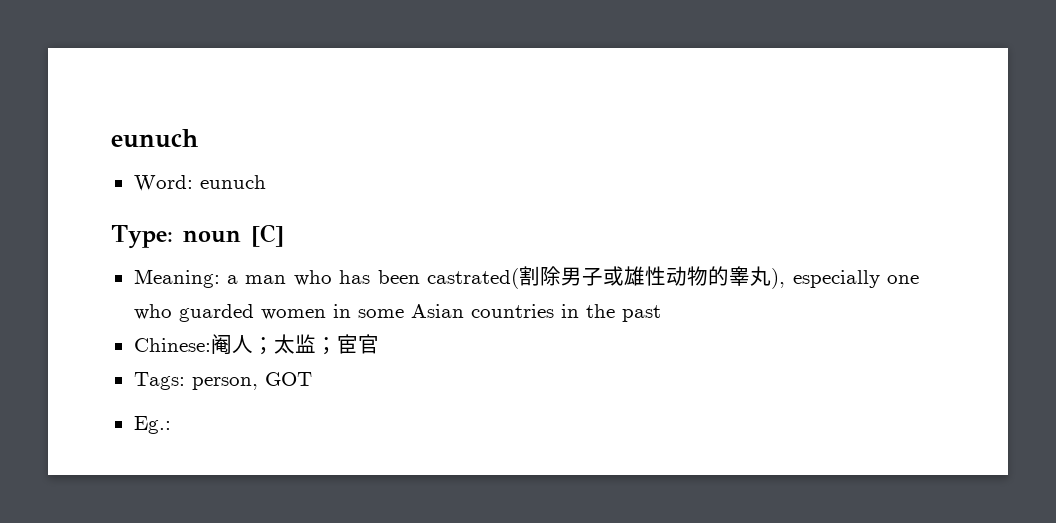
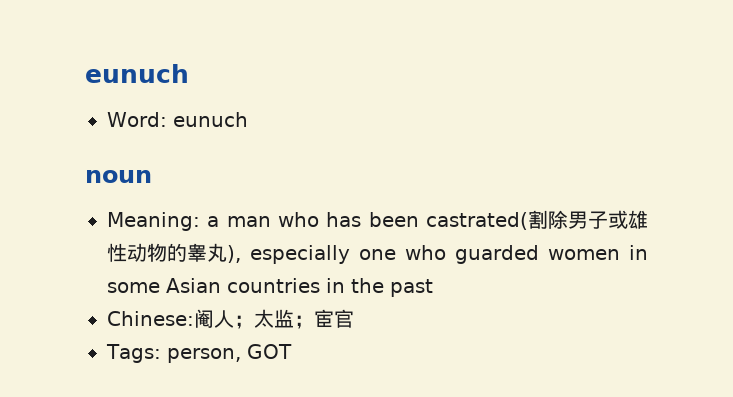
[111,225,173,249] Type: -> (248, 119) none
[250,224,284,247] [C] -> (152, 176) none
[133,416,171,434] // Eg.: -> (292, 351) none

